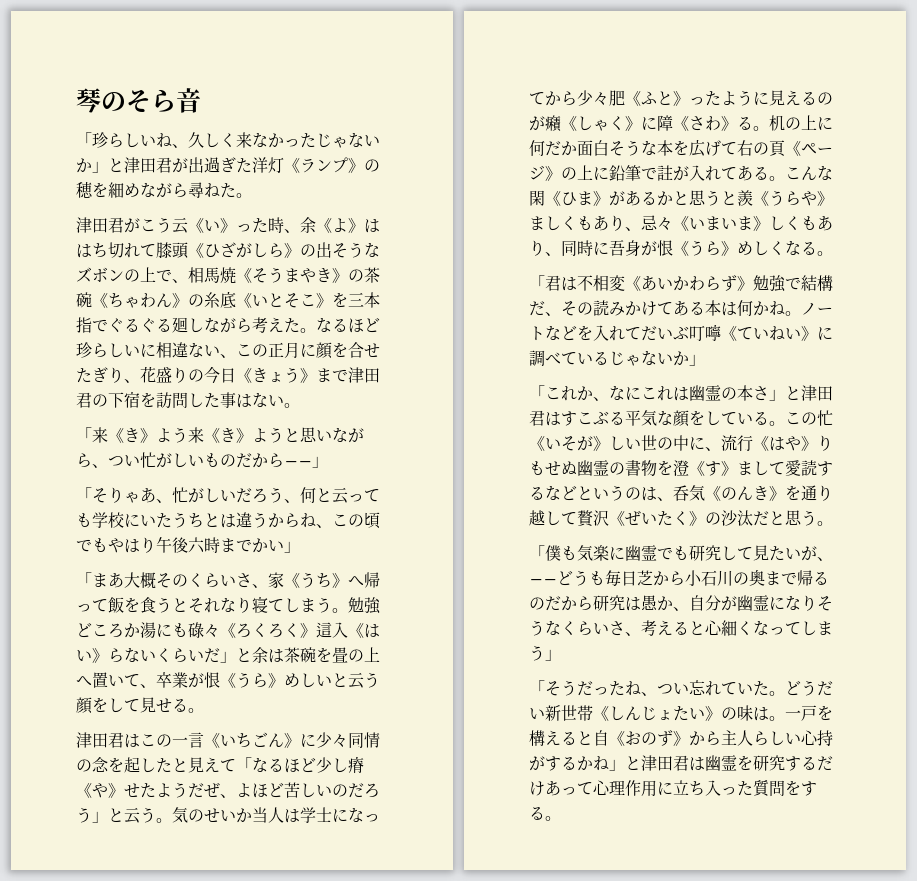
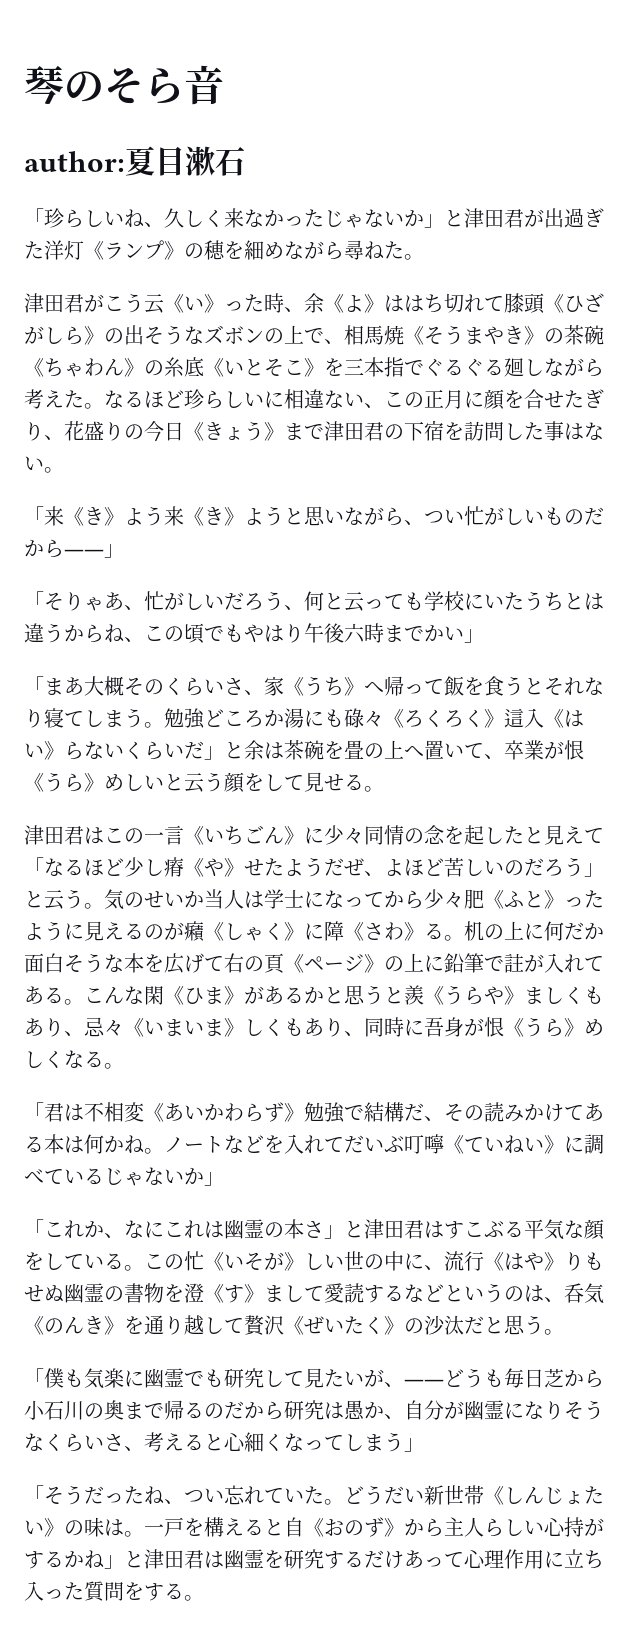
(201, 100) none -> [24,146,245,176] // author:夏目漱石

